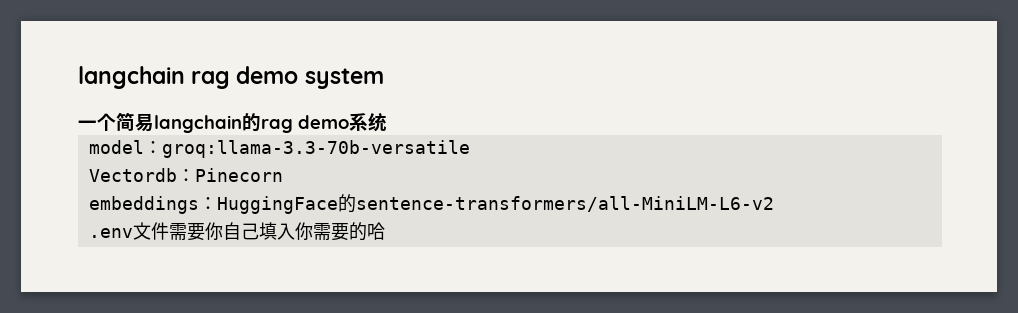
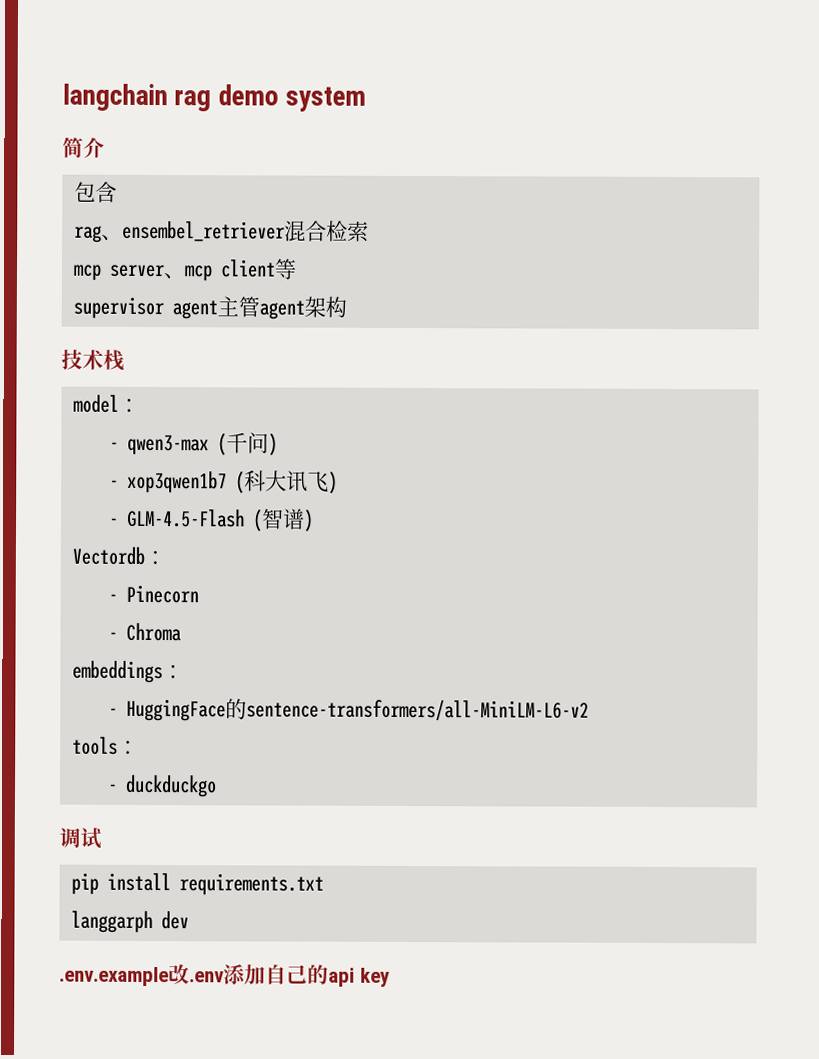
[78,112,387,133] [89,140,471,158] 一个简易langchain的rag demo系统 // model：groq:llama-3.3-70b-versatile -> [62,137,105,158] [74,181,117,203] [74,220,369,243] [73,258,297,282] [73,296,347,320] [61,349,125,371] [73,394,140,413] [109,432,278,456] [109,470,338,494] [109,508,314,532] 简介 // 包含 // rag、ensembel_retriever混合检索 // mcp server、mcp client等 // supervisor agent主管agent架构 // 技术栈 // model： // - qwen3-max (千问) // - xop3qwen1b7 (科大讯飞) // - GLM-4.5-Flash (智谱)
(196, 175) none -> [108,593,118,602] // -
(284, 175) none -> [108,622,182,642] // - Chroma
(218, 203) none -> [108,707,118,716] // -
[89,222,386,241] .env文件需要你自己填入你需要的哈 -> [72,736,139,755] [107,774,217,798] [59,827,102,849] [71,872,324,896] [71,910,189,934] [59,964,390,987] tools： // - duckduckgo // 调试 // pip install requirements.txt // langgarph dev // .env.example改.env添加自己的api key

